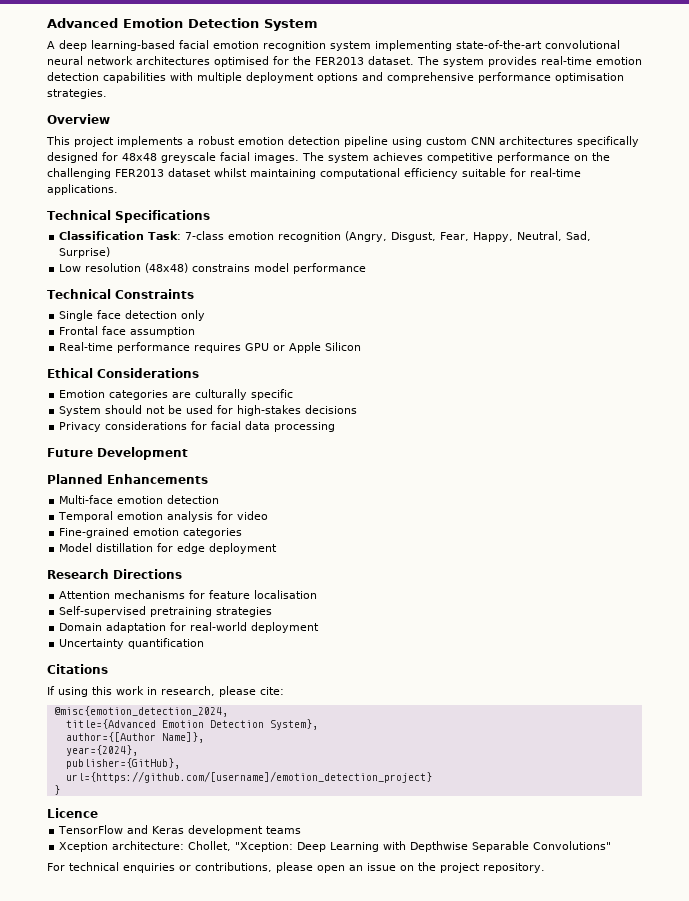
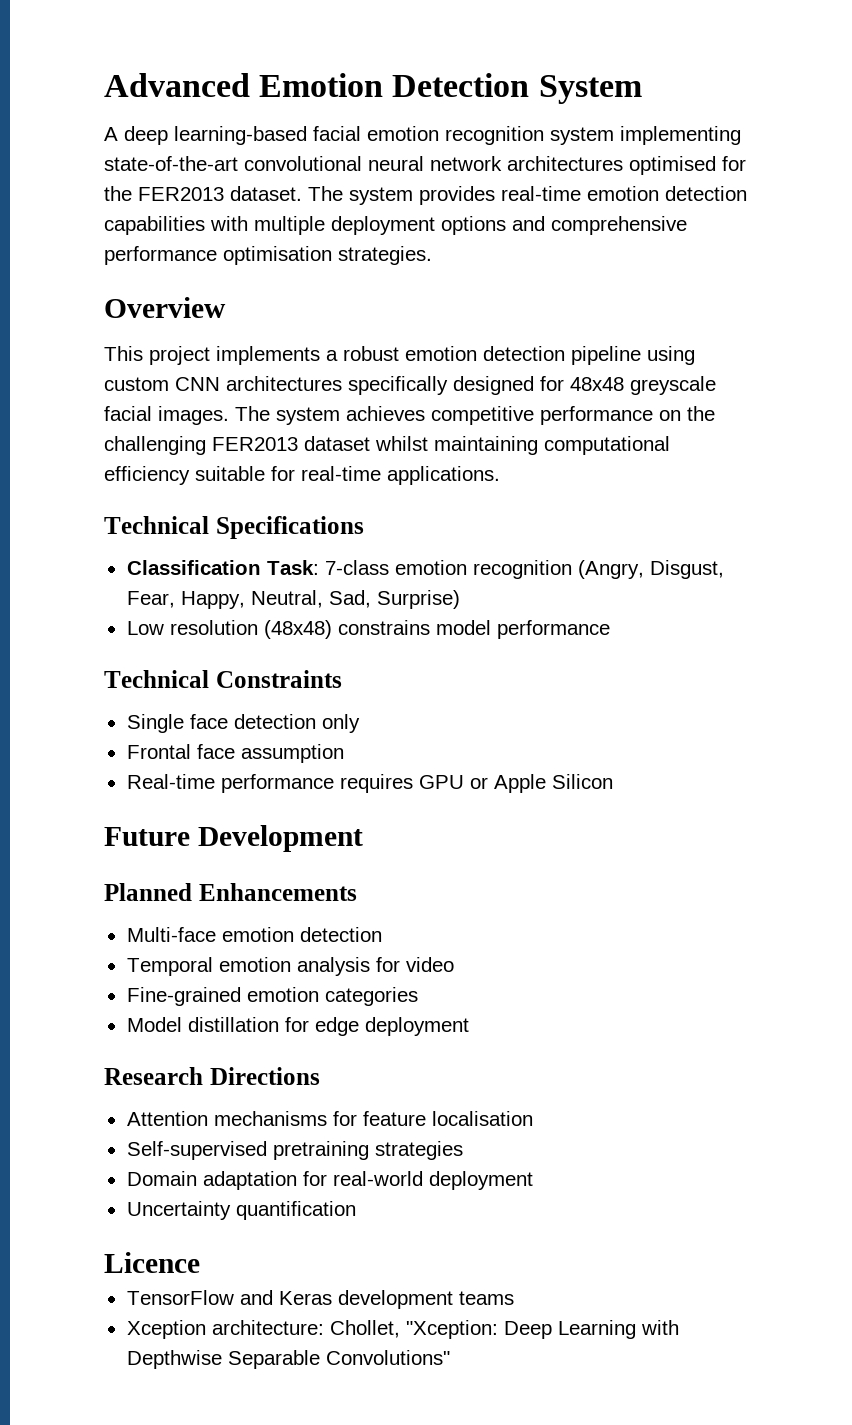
[47,368,199,378] [59,389,294,400] [59,405,358,416] [59,421,336,432] // Ethical Considerations // Emotion categories are culturally specific // System should not be used for high-stakes decisions // Privacy considerations for facial data processing -> (613, 781) none
[47,664,108,674] [47,686,284,697] [53,706,228,717] [65,719,318,730] [65,732,204,743] [65,745,138,756] [65,758,180,769] [65,771,432,783] [53,785,60,795] // Citations // If using this work in research, please cite: // @misc{emotion_detection_2024, // title={Advanced Emotion Detection System}, // author={[Author Name]}, // year={2024}, // publisher={GitHub}, // url={https://github.com/[username]/emotion_detection_project} // } -> (356, 1210) none
[47,862,545,873] // For technical enquiries or contributions, please open an issue on the project repository. -> (450, 1357) none

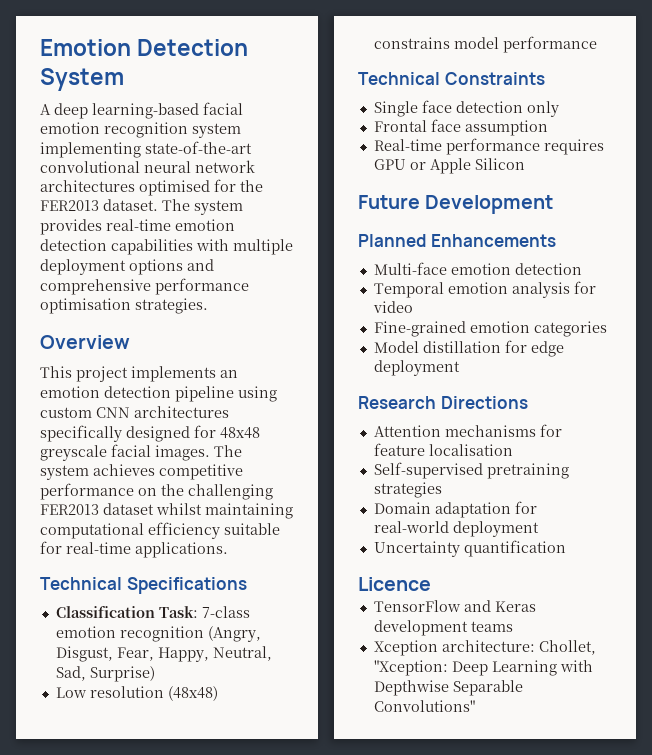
[104,73,250,97] Advanced -> (40, 47) none
[326,346,399,361] a robust -> [220,370,238,378] an

